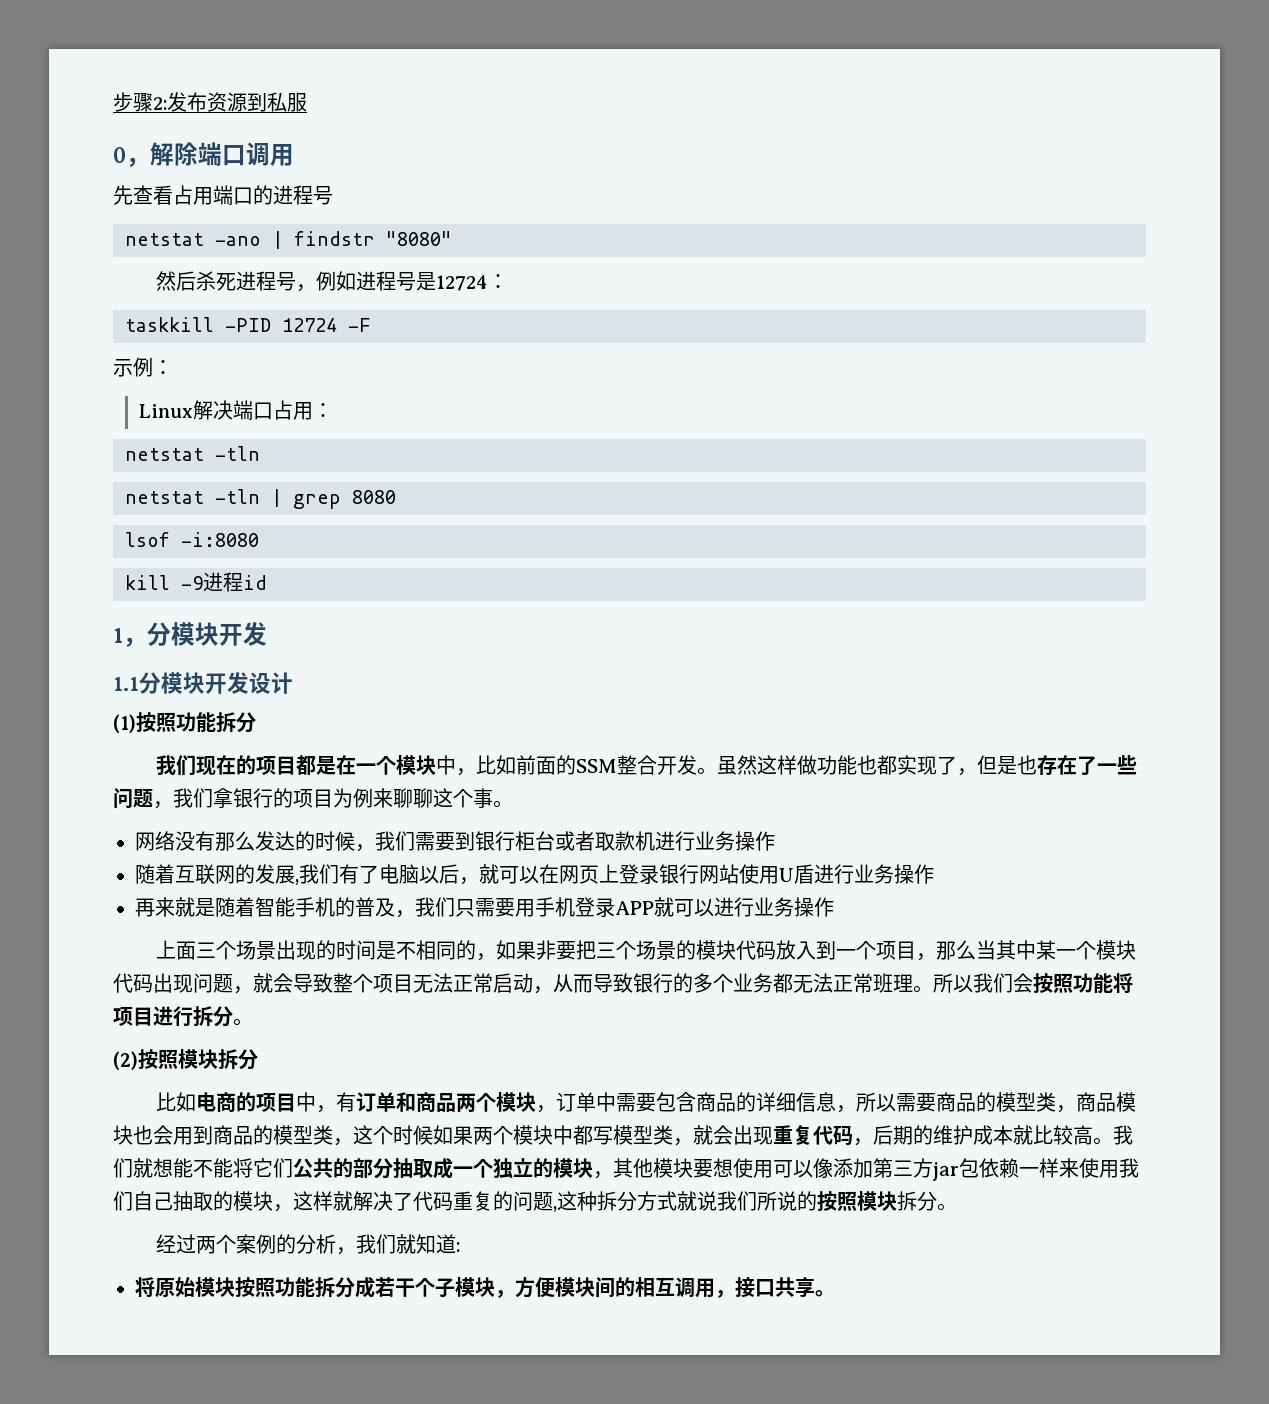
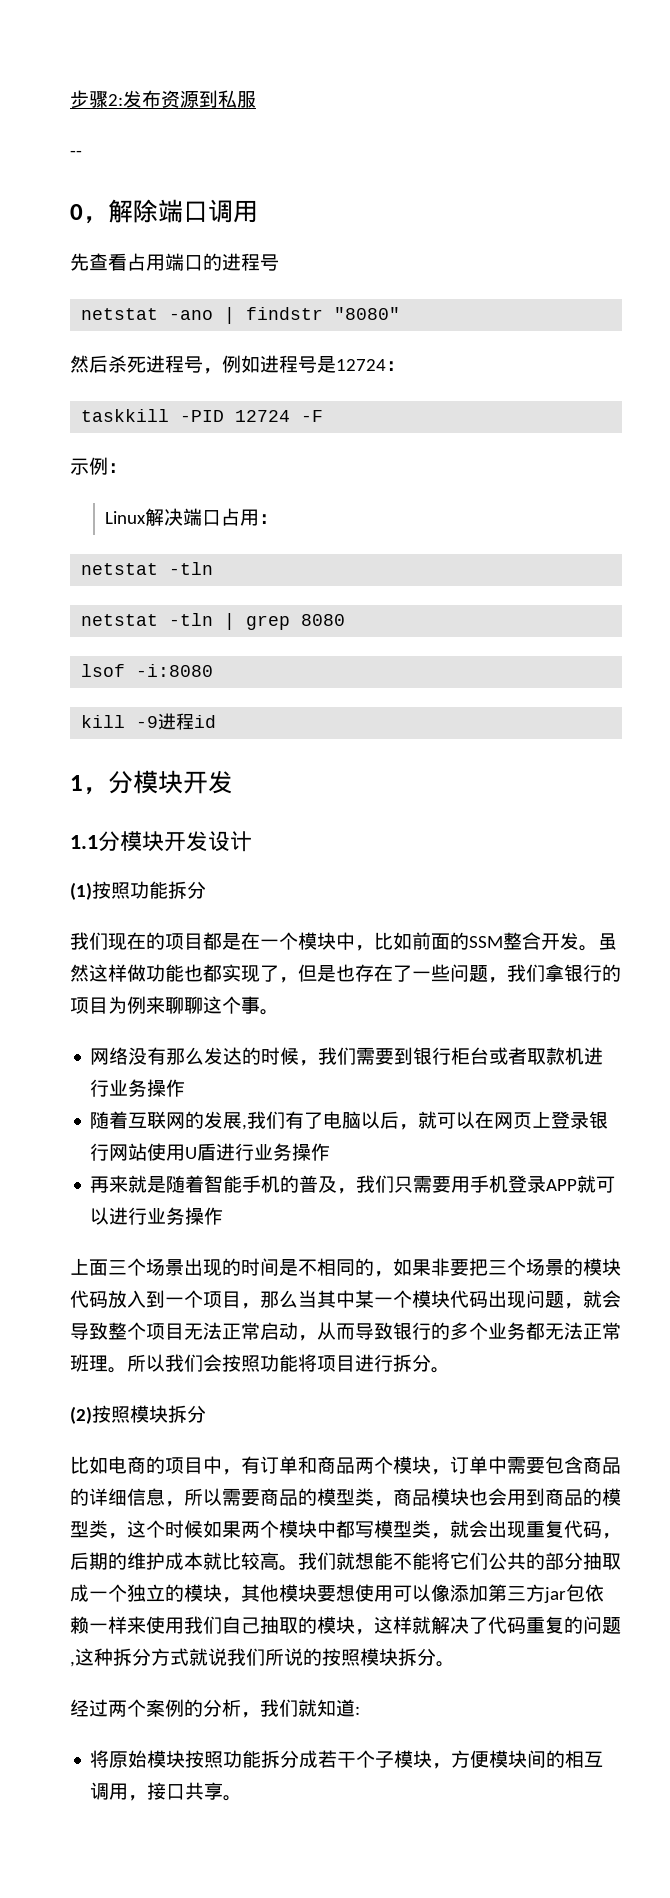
(307, 102) none -> [70,150,82,157] // --

